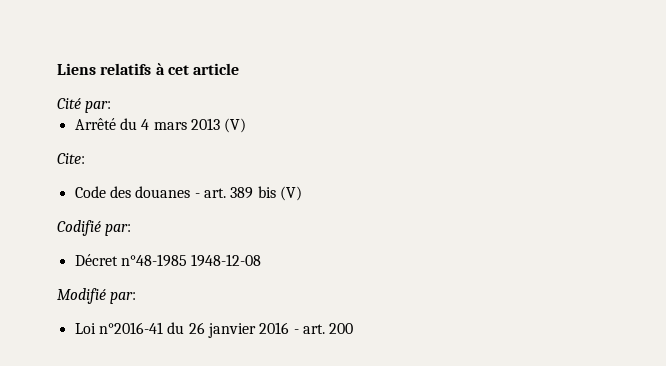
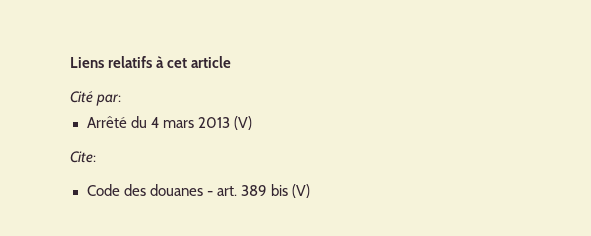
[57,220,132,236] [74,254,262,267] [57,288,137,304] [74,322,354,338] // Codifié par: // Décret n°48-1985 1948-12-08 // Modifié par: // Loi n°2016-41 du 26 janvier 2016 - art. 200 -> (310, 191) none

